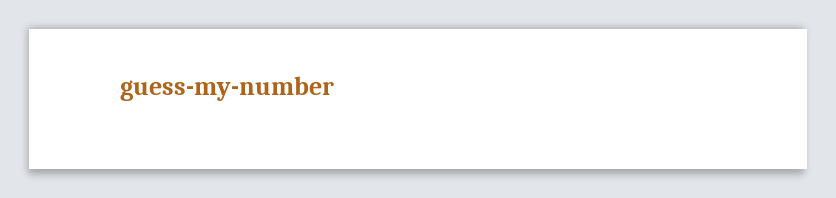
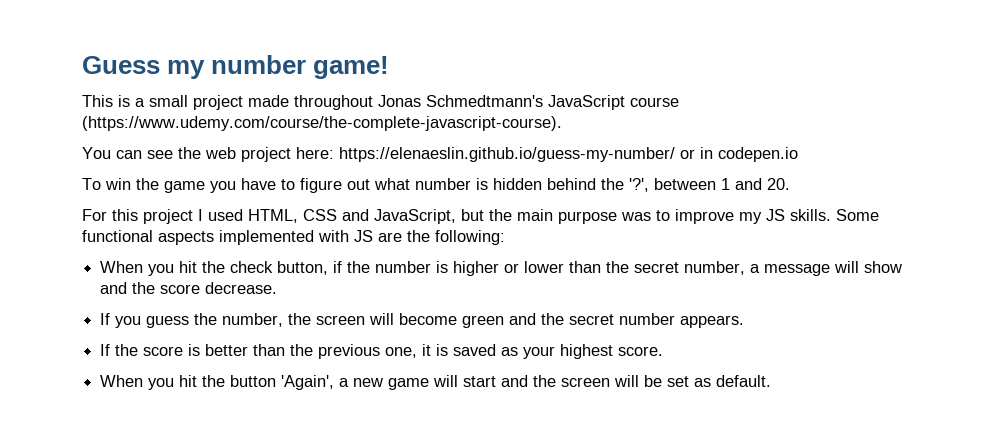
[120,76,334,101] guess-my-number -> [82,55,390,79] [82,95,679,110] [82,116,562,131] [82,147,798,162] [82,178,790,193] [82,209,879,224] [82,230,505,245] [100,261,903,276] [100,282,278,294] [100,313,745,328] [100,344,664,359] [100,375,772,390] Guess my number game! // This is a small project made throughout Jonas Schmedtmann's JavaScript course (https://www.udemy.com/course/the-complete-javascript-course). // You can see the web project here: https://elenaeslin.github.io/guess-my-number/ or in codepen.io // To win the game you have to figure out what number is hidden behind the '?', between 1 and 20. // For this project I used HTML, CSS and JavaScript, but the main purpose was to improve my JS skills. Some functional aspects implemented with JS are the following: // When you hit the check button, if the number is higher or lower than the secret number, a message will show and the score decrease. // If you guess the number, the screen will become green and the secret number appears. // If the score is better than the previous one, it is saved as your highest score. // When you hit the button 'Again', a new game will start and the screen will be set as default.

